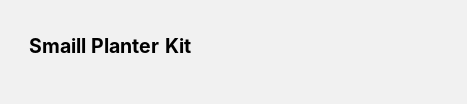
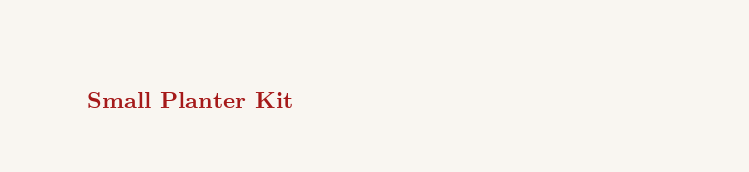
[29,38,86,53] Smaill -> [87,92,151,108] Small

